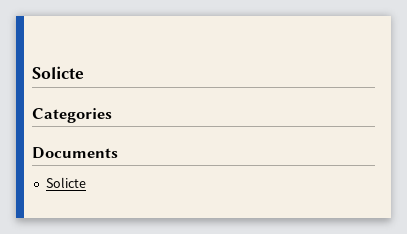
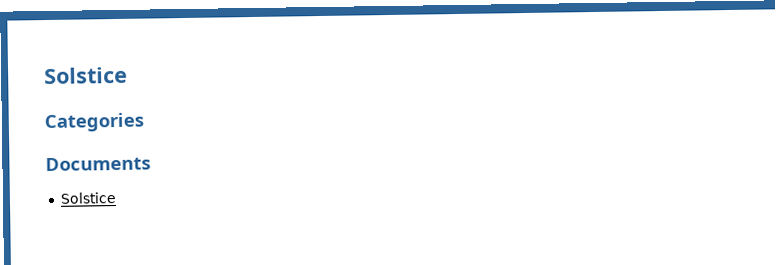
[32,66,84,79] Solicte -> [44,66,128,85] Solstice
[45,177,86,188] Solicte -> [59,192,117,204] Solstice

